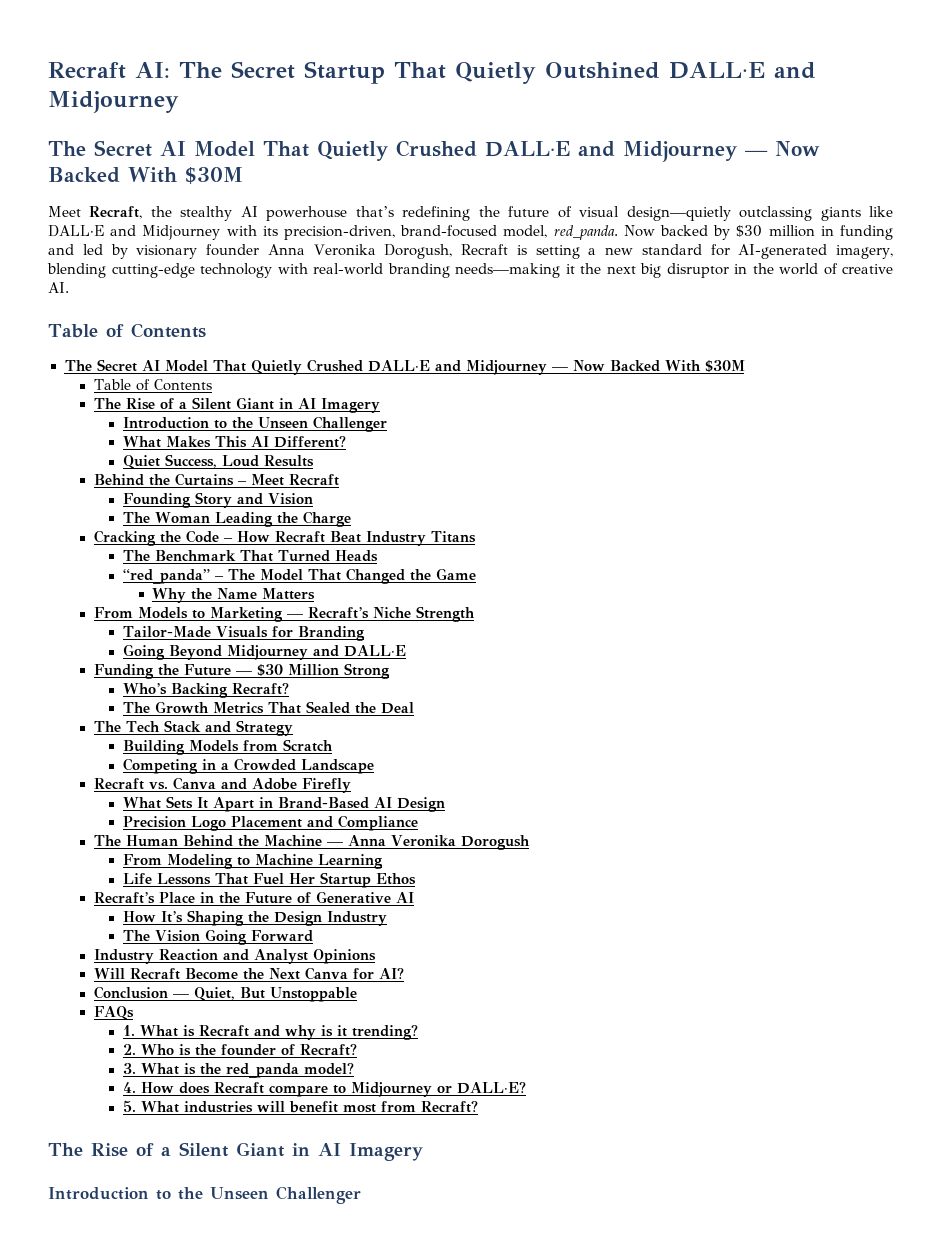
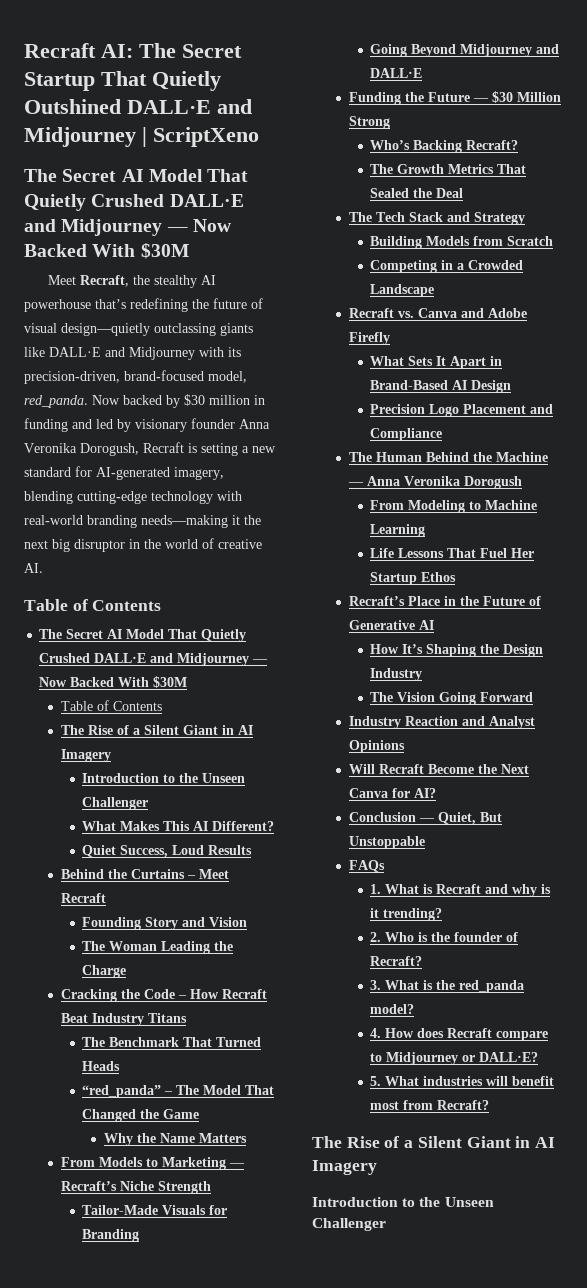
(179, 102) none -> [142,127,259,147] | ScriptXeno

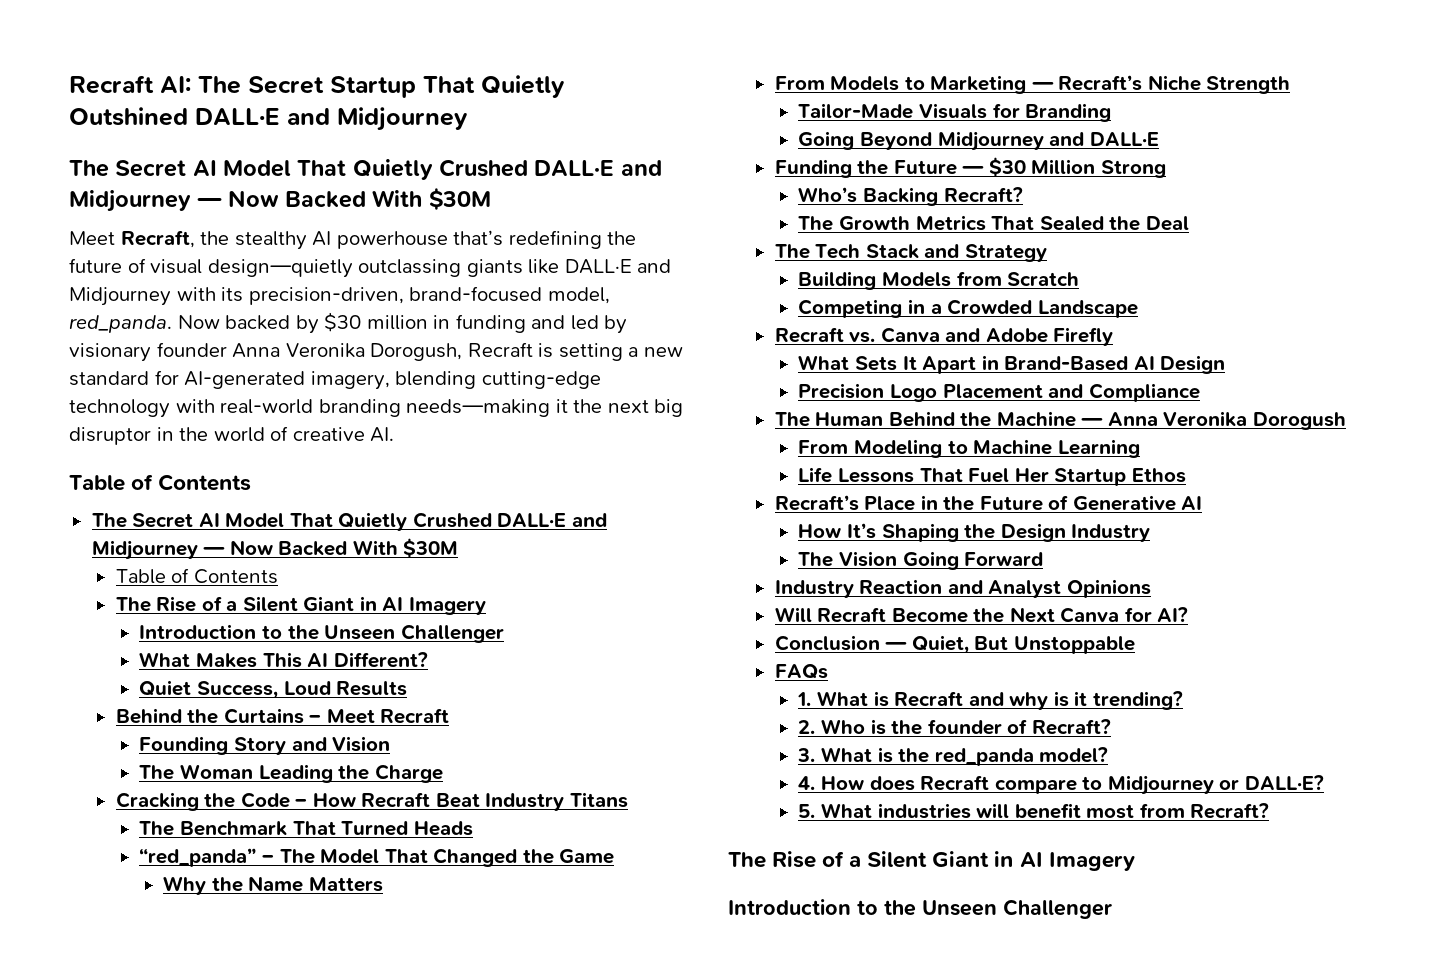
[142,127,259,147] | ScriptXeno -> (468, 119) none

